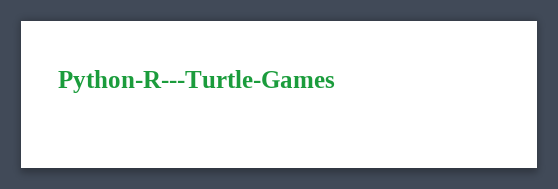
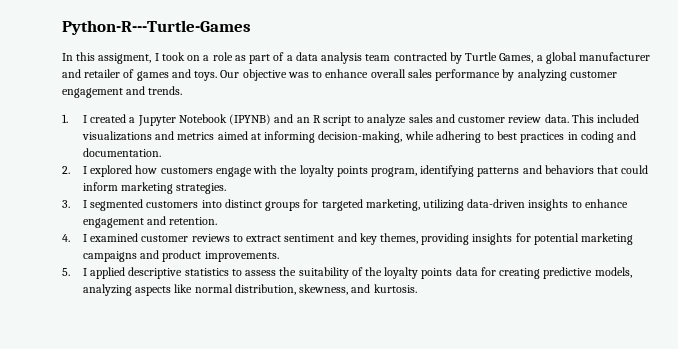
(335, 81) none -> [62,52,651,64] [62,69,617,81] [62,86,183,98] [62,114,640,126] [81,131,637,143] [82,148,161,157] [62,165,649,177] [82,182,227,194] [62,199,628,211] [82,216,218,228] [62,233,634,245] [82,250,279,262] [62,267,632,279] [82,284,417,296] // In this assigment, I took on a role as part of a data analysis team contracted by Turtle Games, a global manufacturer and retailer of games and toys. Our objective was to enhance overall sales performance by analyzing customer engagement and trends. // 1. I created a Jupyter Notebook (IPYNB) and an R script to analyze sales and customer review data. This included visualizations and metrics aimed at informing decision-making, while adhering to best practices in coding and documentation. // 2. I explored how customers engage with the loyalty points program, identifying patterns and behaviors that could inform marketing strategies. // 3. I segmented customers into distinct groups for targeted marketing, utilizing data-driven insights to enhance engagement and retention. // 4. I examined customer reviews to extract sentiment and key themes, providing insights for potential marketing campaigns and product improvements. // 5. I applied descriptive statistics to assess the suitability of the loyalty points data for creating predictive models, analyzing aspects like normal distribution, skewness, and kurtosis.

